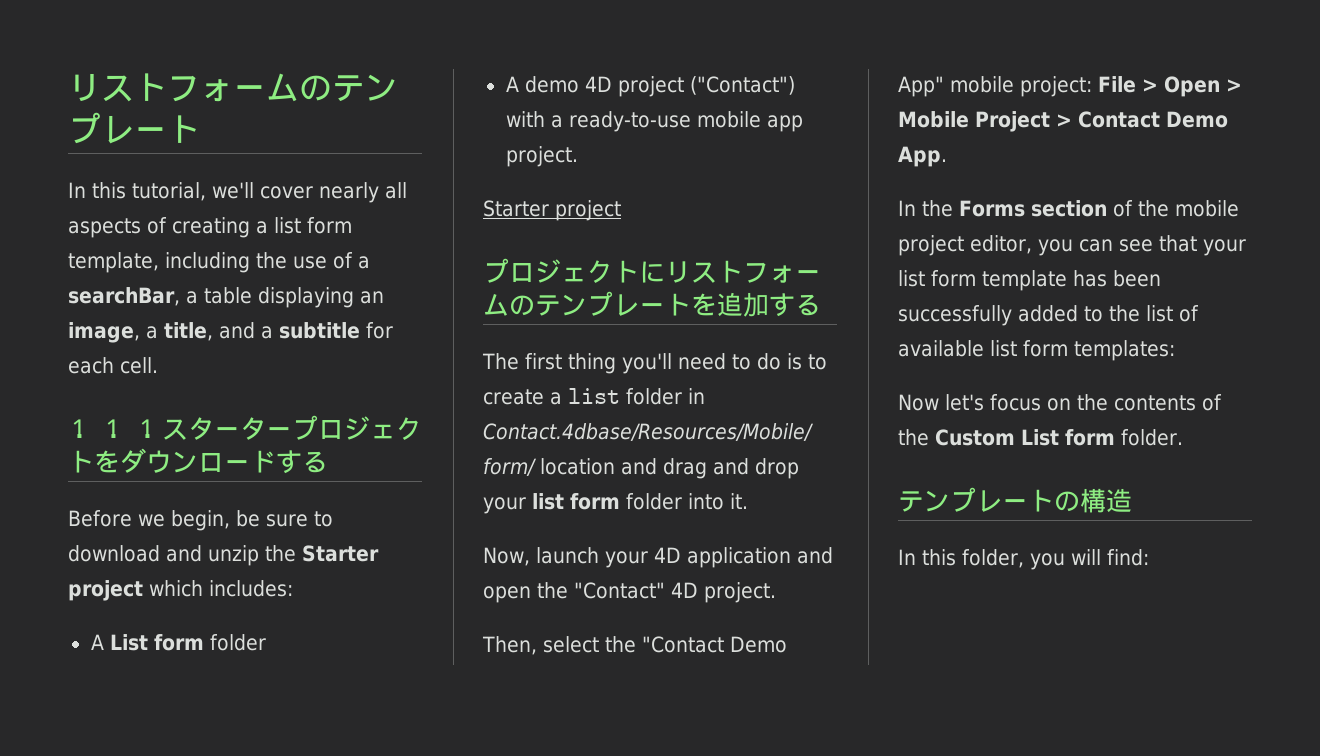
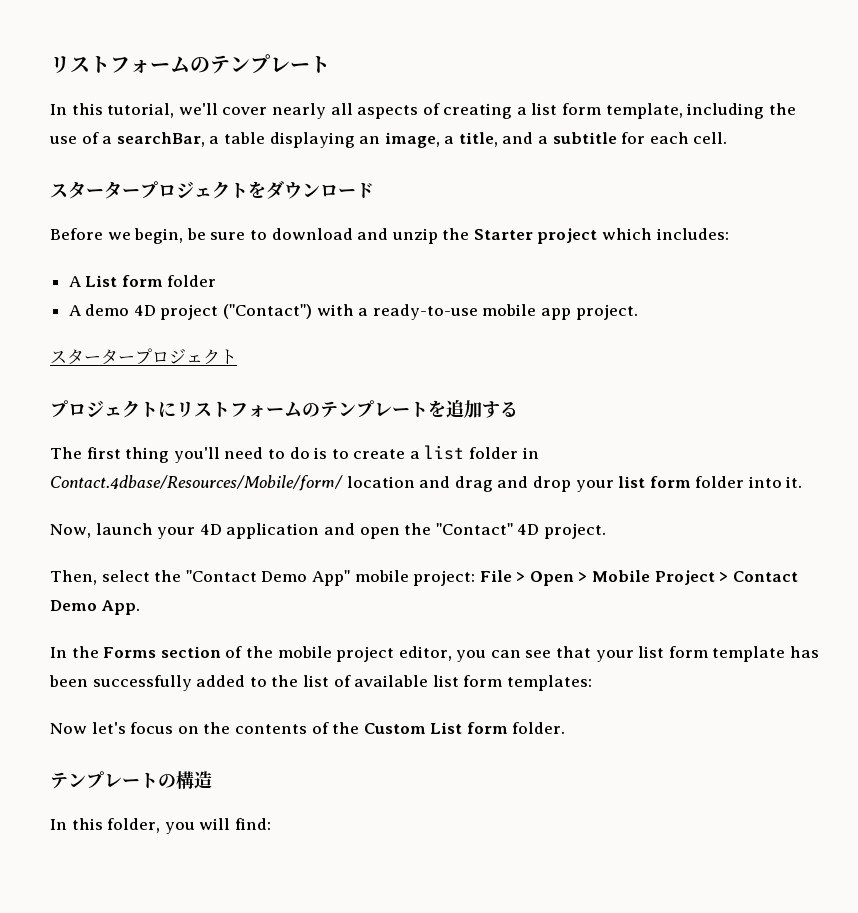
[68,419,162,438] ⒈ ⒈ ⒈ -> (728, 138) none
[276,450,328,474] する -> (374, 190) none
[483,200,621,221] Starter project -> [50,348,237,365] スタータープロジェクト

